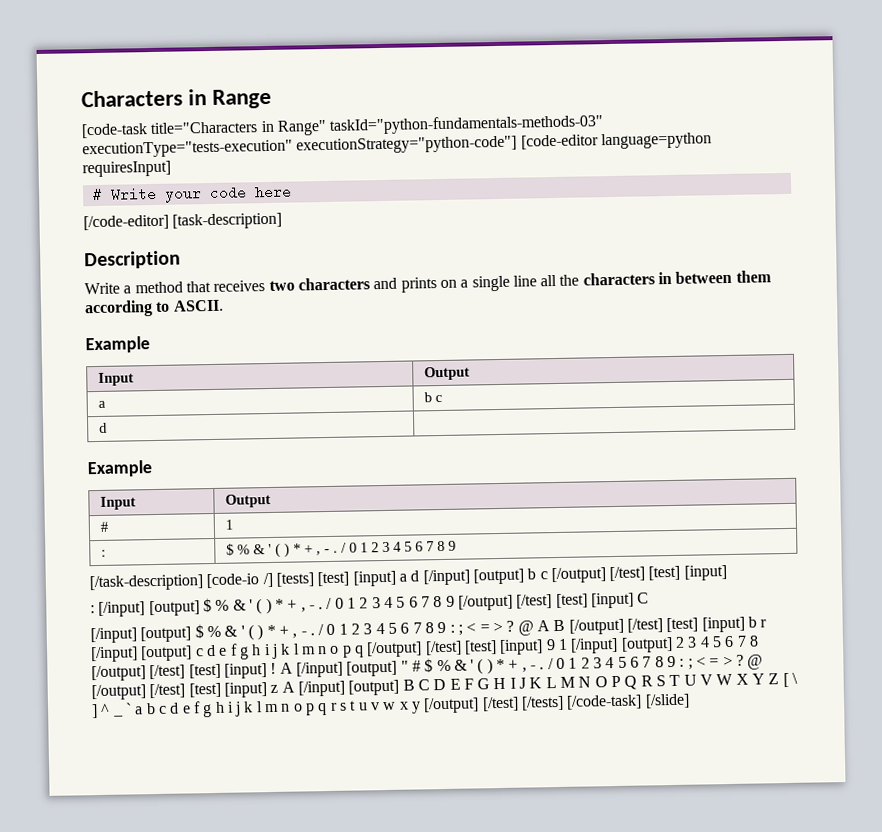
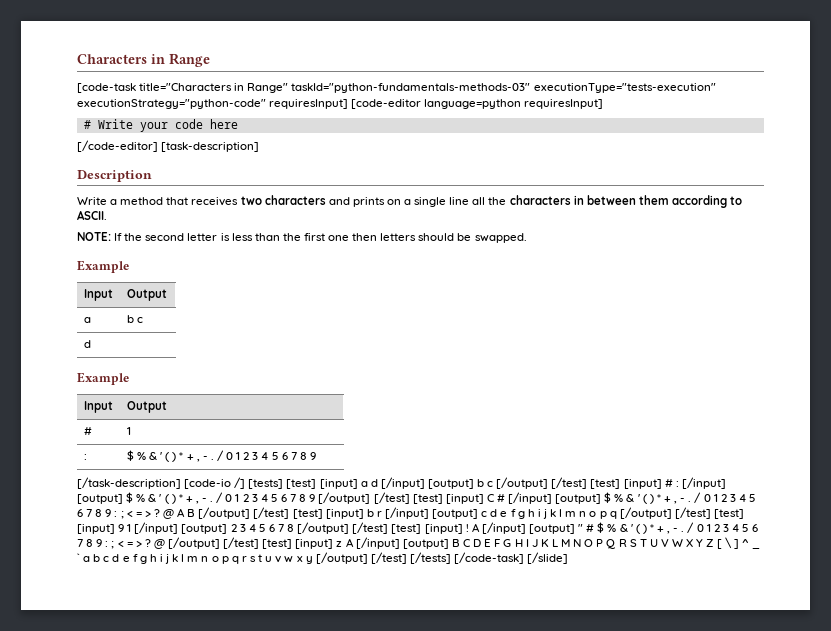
[296,135,518,155] executionStrategy="python-code"] -> [77,99,349,109] executionStrategy="python-code" requiresInput]
(224, 305) none -> [77,232,527,243] // NOTE: If the second letter is less than the first one then letters should be swapped.
(727, 573) // -> [664,479,673,487] #
(650, 598) // -> [496,494,505,502] #

